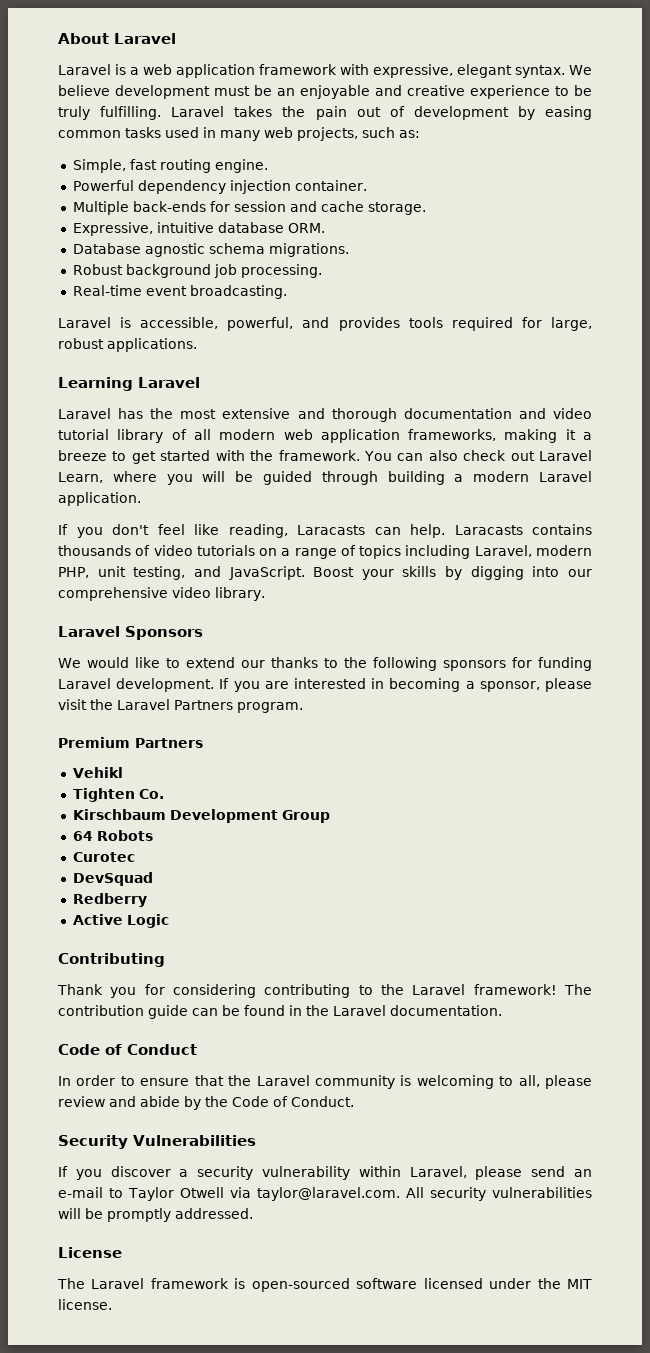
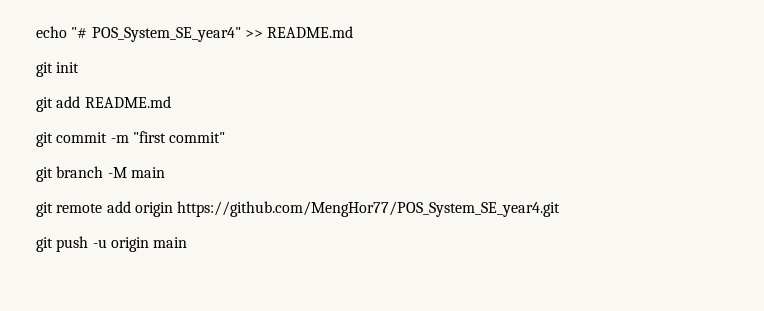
[58,33,176,44] [58,64,592,78] [58,85,592,99] [58,106,593,120] [58,127,420,141] [72,159,268,173] [72,180,367,194] [72,201,426,215] [72,222,325,236] [72,243,349,257] [72,264,322,278] [72,285,287,299] [58,317,592,331] [58,338,197,352] [58,377,200,391] [58,408,592,422] [58,429,592,443] [58,450,592,464] [58,471,592,485] [58,492,141,506] [58,524,592,538] [58,545,592,559] [58,566,592,580] [58,587,265,601] [58,626,203,640] [58,657,592,671] [58,678,592,692] [58,699,303,713] [58,737,203,748] [72,767,123,778] [72,788,164,802] [72,809,330,823] [72,830,153,841] [72,852,135,862] [72,872,153,886] [72,893,147,907] [72,914,169,928] [58,953,165,967] [57,984,592,998] [58,1005,502,1019] [58,1044,197,1055] [58,1075,592,1089] [58,1096,354,1110] [58,1135,256,1149] [58,1166,592,1180] [58,1187,592,1201] [58,1208,253,1222] [58,1247,122,1258] [57,1278,593,1292] [58,1299,112,1310] About Laravel // Laravel is a web application framework with expressive, elegant syntax. We believe development must be an enjoyable and creative experience to be truly fulfilling. Laravel takes the pain out of development by easing common tasks used in many web projects, such as: // Simple, fast routing engine. // Powerful dependency injection container. // Multiple back-ends for session and cache storage. // Expressive, intuitive database ORM. // Database agnostic schema migrations. // Robust background job processing. // Real-time event broadcasting. // Laravel is accessible, powerful, and provides tools required for large, robust applications. // Learning Laravel // Laravel has the most extensive and thorough documentation and video tutorial library of all modern web application frameworks, making it a breeze to get started with the framework. You can also check out Laravel Learn, where you will be guided through building a modern Laravel application. // If you don't feel like reading, Laracasts can help. Laracasts contains thousands of video tutorials on a range of topics including Laravel, modern PHP, unit testing, and JavaScript. Boost your skills by digging into our comprehensive video library. // Laravel Sponsors // We would like to extend our thanks to the following sponsors for funding Laravel development. If you are interested in becoming a sponsor, please visit the Laravel Partners program. // Premium Partners // Vehikl // Tighten Co. // Kirschbaum Development Group // 64 Robots // Curotec // DevSquad // Redberry // Active Logic // Contributing // Thank you for considering contributing to the Laravel framework! The contribution guide can be found in the Laravel documentation. // Code of Conduct // In order to ensure that the Laravel community is welcoming to all, please review and abide by the Code of Conduct. // Security Vulnerabilities // If you discover a security vulnerability within Laravel, please send an e-mail to Taylor Otwell via taylor@laravel.com. All security vulnerabilities will be promptly addressed. // License // The Laravel framework is open-sourced software licensed under the MIT license. -> [36,26,354,42] [36,62,80,77] [36,96,171,112] [36,131,226,147] [36,166,165,182] [36,201,561,217] [36,236,188,252] echo "# POS_System_SE_year4" >> README.md // git init // git add README.md // git commit -m "first commit" // git branch -M main // git remote add origin https://github.com/MengHor77/POS_System_SE_year4.git // git push -u origin main

